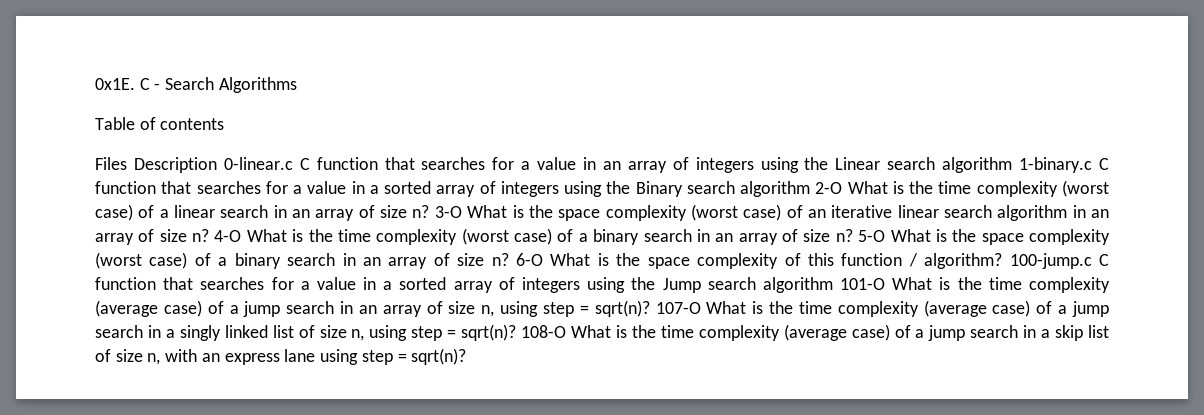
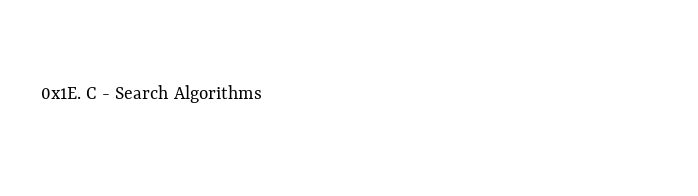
[95,117,225,130] [95,157,1110,173] [95,180,1109,197] [95,204,1109,221] [95,228,1110,245] [95,252,1109,269] [95,277,1110,293] [95,300,1109,317] [95,324,1110,341] [95,348,467,365] // Table of contents // Files Description 0-linear.c C function that searches for a value in an array of integers using the Linear search algorithm 1-binary.c C function that searches for a value in a sorted array of integers using the Binary search algorithm 2-O What is the time complexity (worst case) of a linear search in an array of size n? 3-O What is the space complexity (worst case) of an iterative linear search algorithm in an array of size n? 4-O What is the time complexity (worst case) of a binary search in an array of size n? 5-O What is the space complexity (worst case) of a binary search in an array of size n? 6-O What is the space complexity of this function / algorithm? 100-jump.c C function that searches for a value in a sorted array of integers using the Jump search algorithm 101-O What is the time complexity (average case) of a jump search in an array of size n, using step = sqrt(n)? 107-O What is the time complexity (average case) of a jump search in a singly linked list of size n, using step = sqrt(n)? 108-O What is the time complexity (average case) of a jump search in a skip list of size n, with an express lane using step = sqrt(n)? -> (262, 94) none

